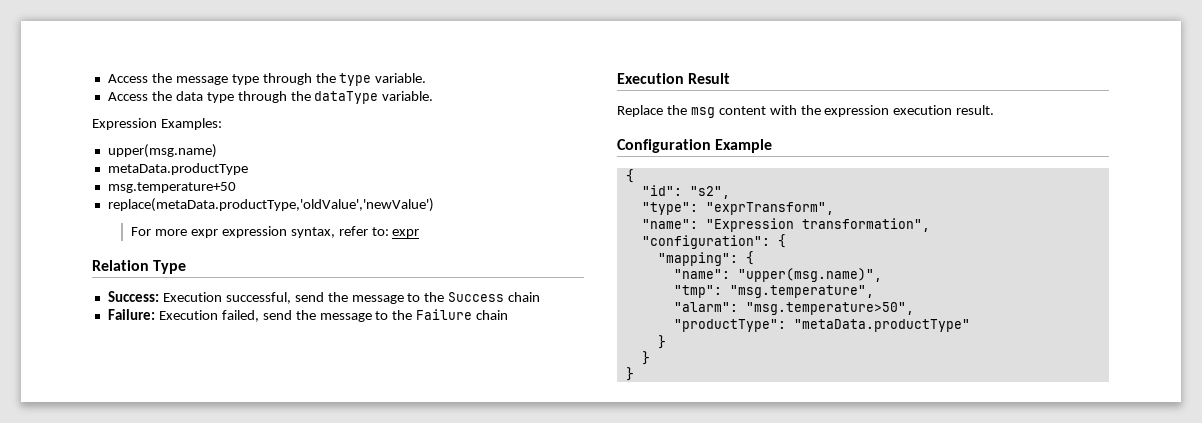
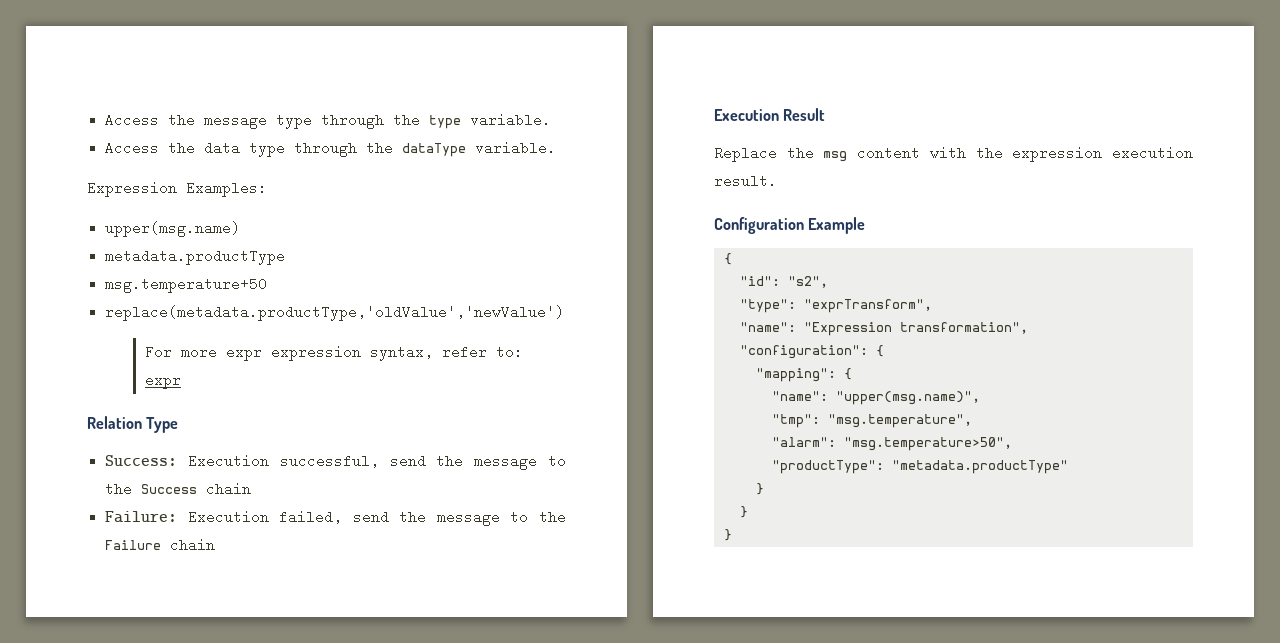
[107,163,248,175] metaData.productType -> [105,249,286,265] metadata.productType
[107,198,434,212] replace(metaData.productType,'oldValue','newValue') -> [105,305,565,321] replace(metadata.productType,'oldValue','newValue')
[793,319,970,332] "metaData.productType" -> [891,460,1068,474] "metadata.productType"

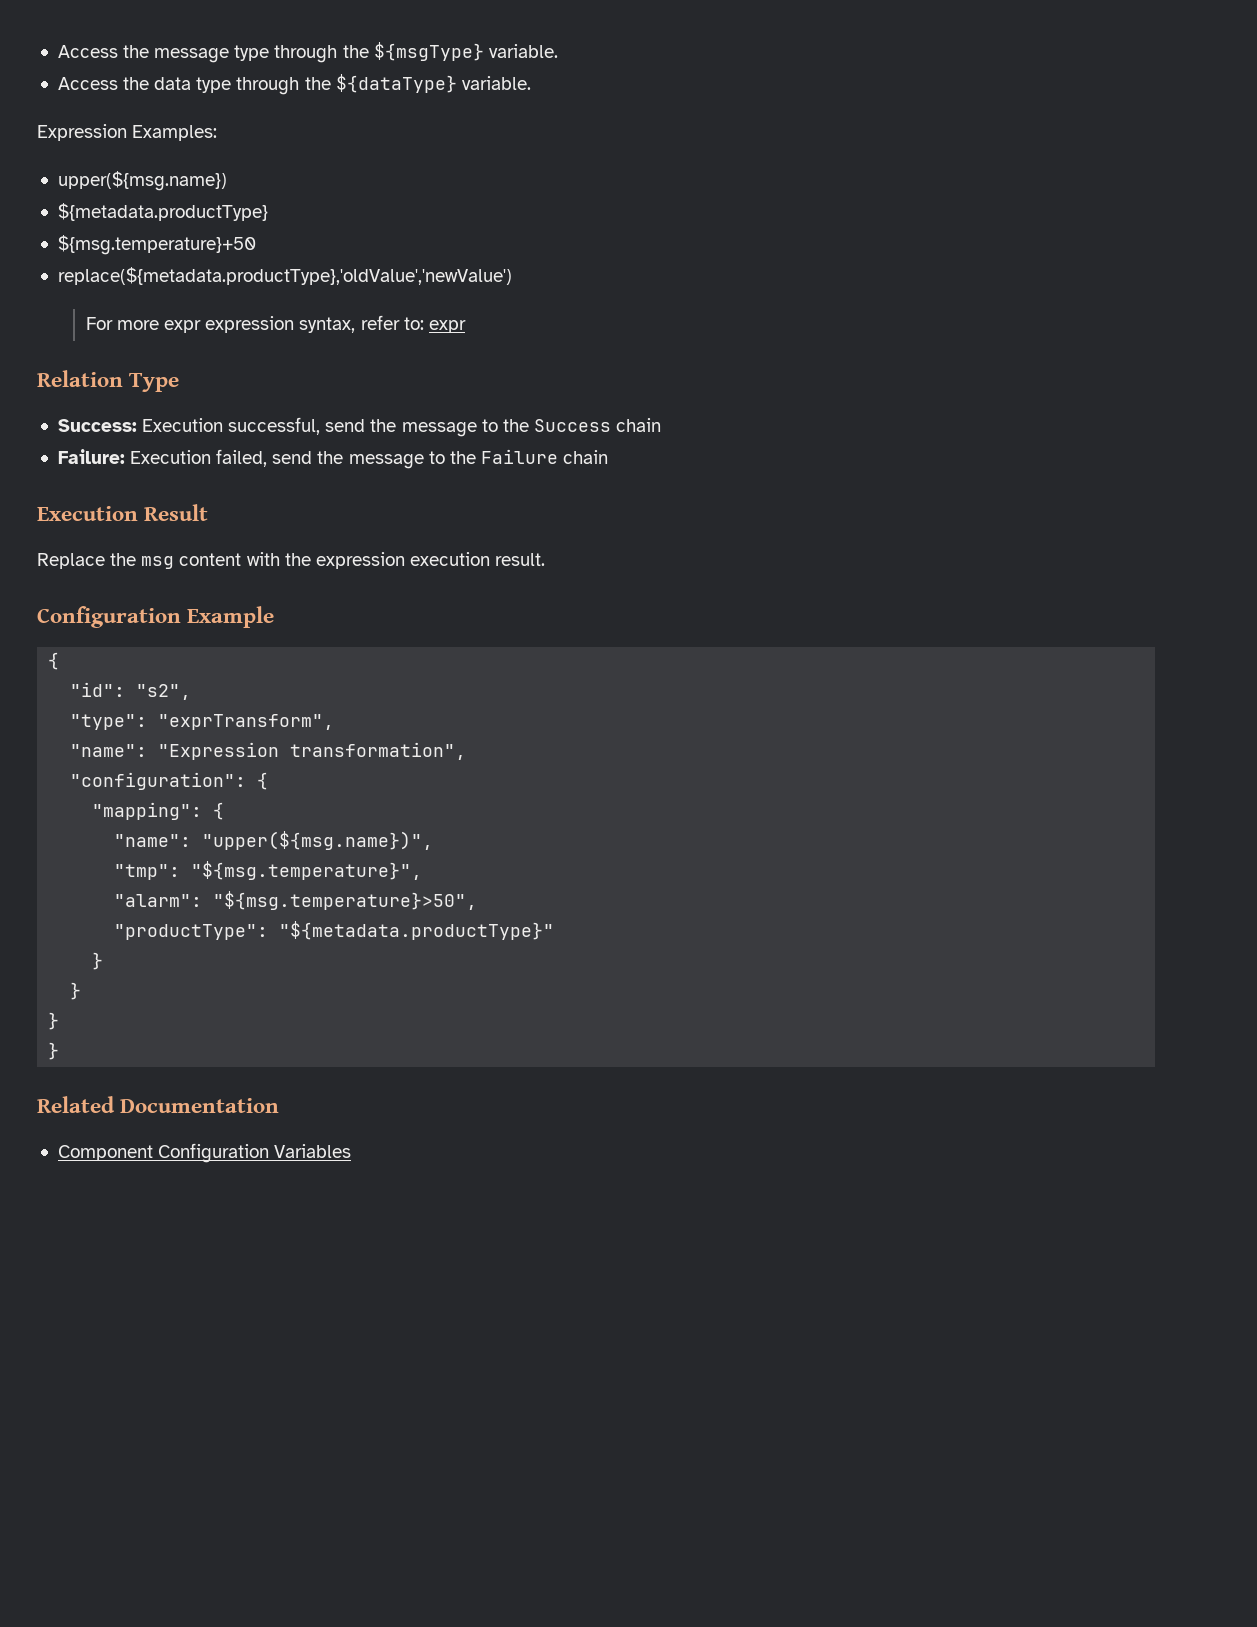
[429,115,462,129] type -> [373,42,484,61] ${msgType}
[402,143,467,157] dataType -> [335,74,457,93] ${dataType}
[105,221,241,237] [105,249,286,265] [105,277,268,293] [105,305,565,321] upper(msg.name) // metadata.productType // msg.temperature+50 // replace(metadata.productType,'oldValue','newValue') -> [57,171,227,191] [57,203,268,221] [57,235,256,255] [57,267,512,285] upper(${msg.name}) // ${metadata.productType} // ${msg.temperature}+50 // replace(${metadata.productType},'oldValue','newValue')
[835,391,980,405] "upper(msg.name)", -> [202,831,434,850] "upper(${msg.name})",
[827,414,972,428] "msg.temperature", -> [191,861,423,880] "${msg.temperature}",
[843,437,1012,451] "msg.temperature>50", -> [213,891,478,910] "${msg.temperature}>50",
[891,460,1068,474] [755,483,764,495] [739,506,748,518] [723,529,732,541] "metadata.productType" // } // } // } -> [279,921,555,940] [92,952,104,970] [70,982,82,1000] [48,1012,60,1030] [48,1042,60,1060] [37,1096,280,1113] [57,1143,352,1163] "${metadata.productType}" // } // } // } // } // Related Documentation // Component Configuration Variables

